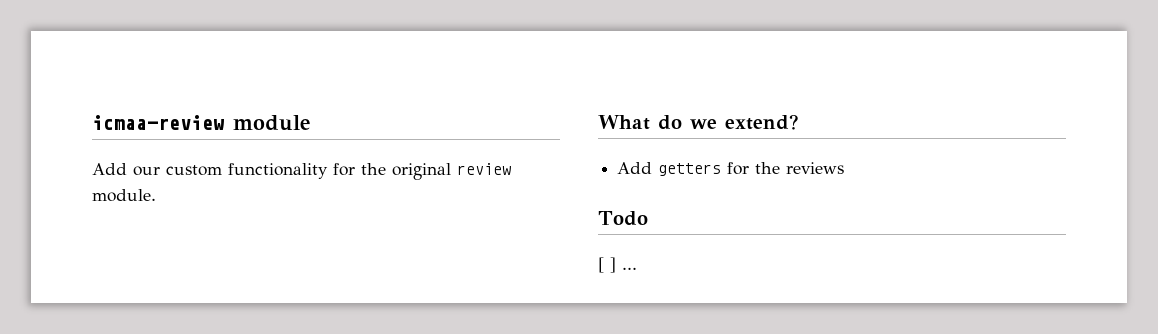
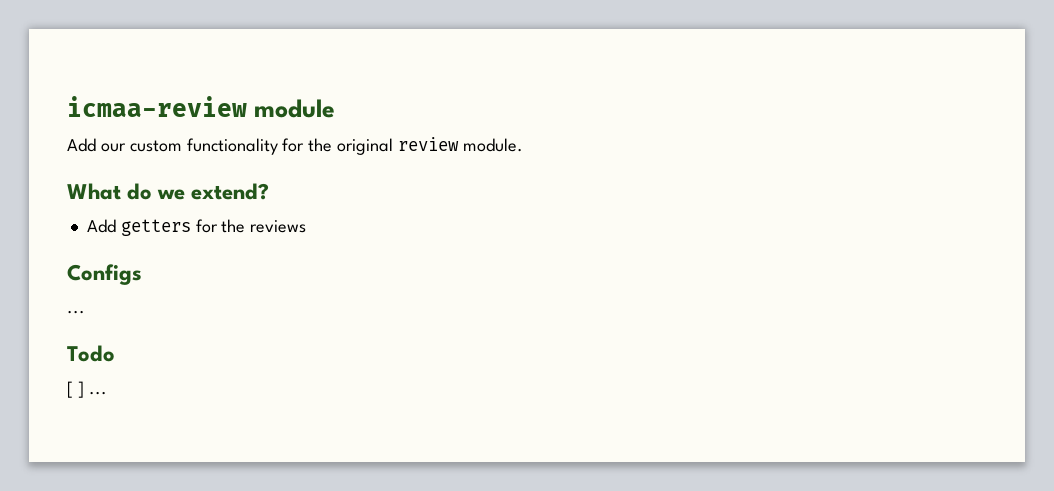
(845, 168) none -> [67,264,142,285] [67,310,85,314] // Configs // ...

